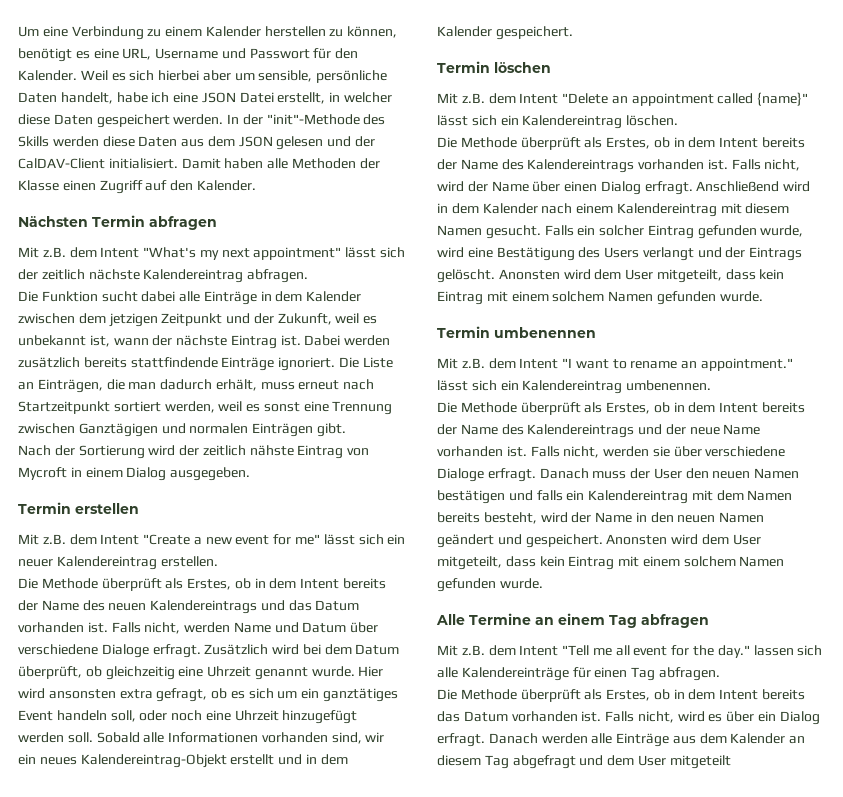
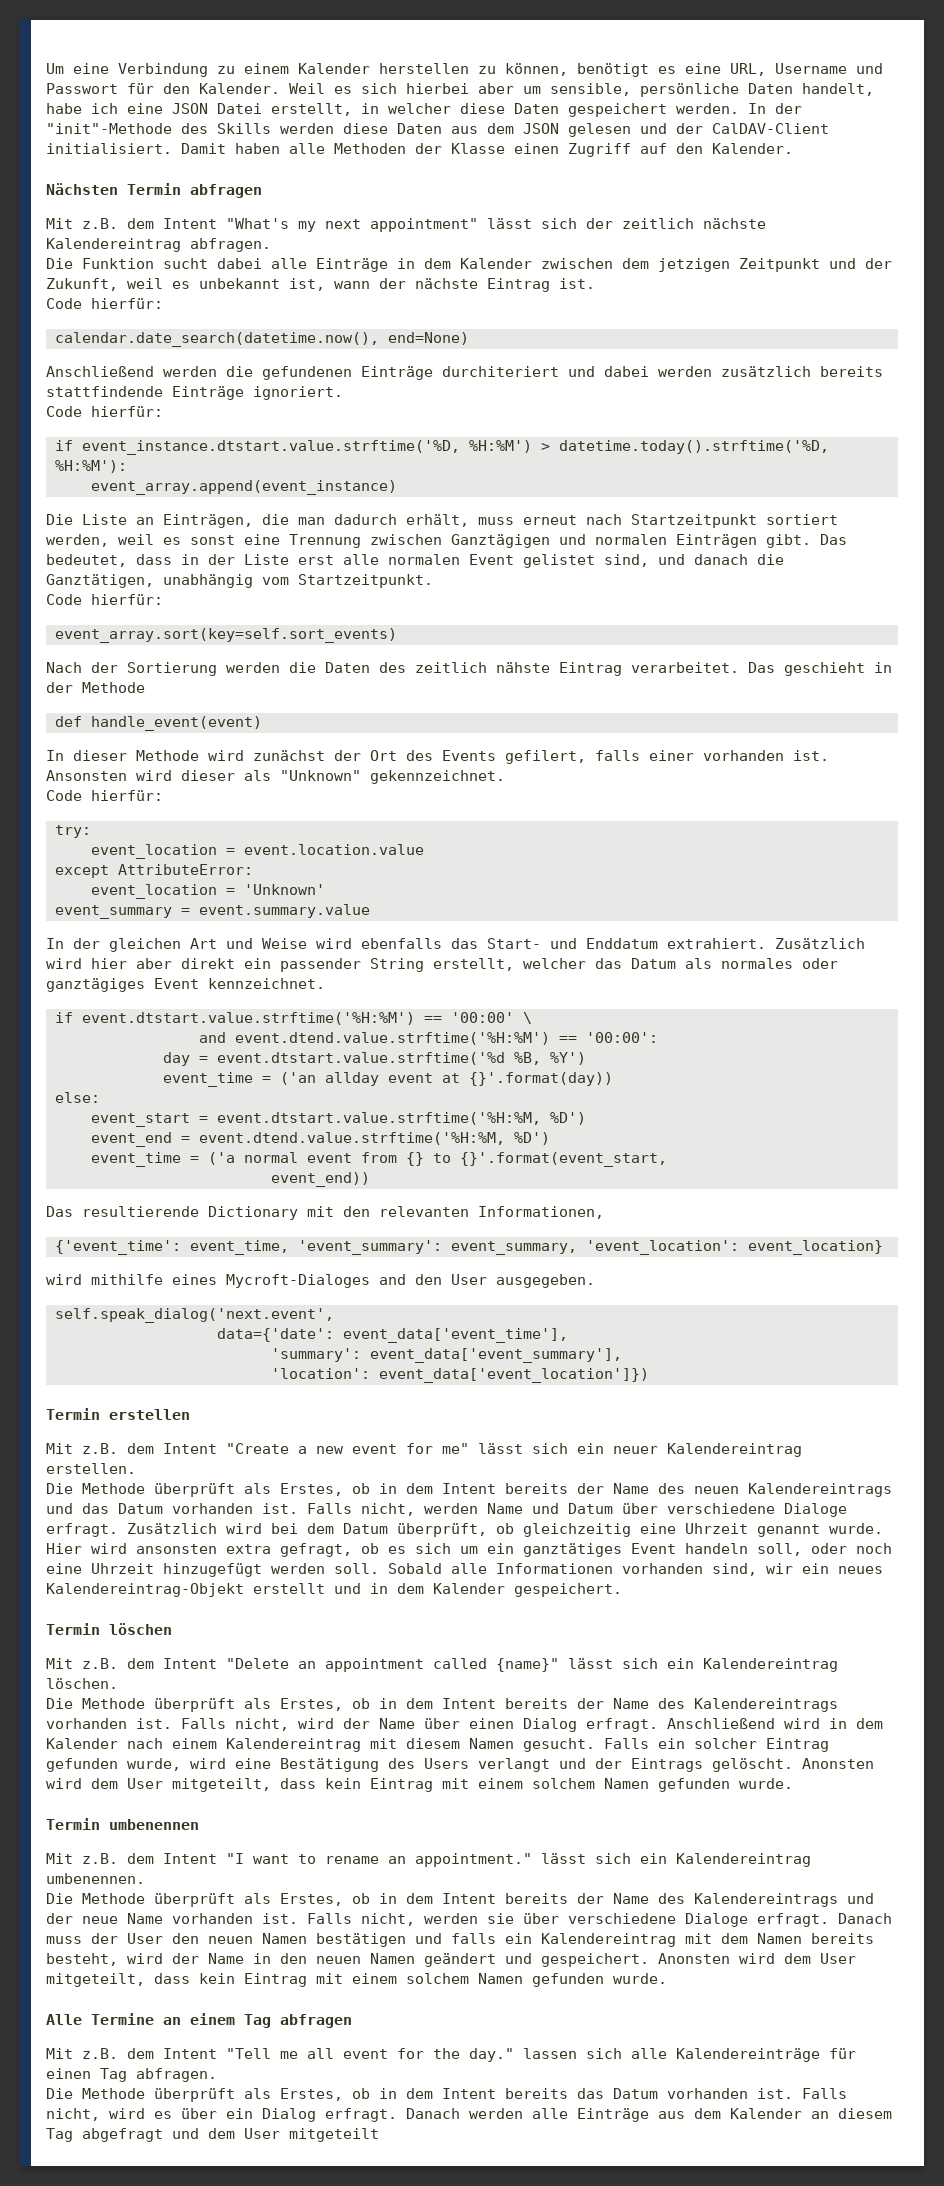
[304,335,341,346] Dabei -> [46,298,163,309] [54,332,469,347] [46,366,649,380] // Code hierfür: // calendar.date_search(datetime.now(), end=None) // Anschließend werden die gefundenen Einträge durchiteriert und dabei
(336, 364) none -> [46,406,163,417] [54,440,829,455] [54,460,127,473] [90,480,397,495] // Code hierfür: // if event_instance.dtstart.value.strftime('%D, %H:%M') > datetime.today().strftime('%D, %H:%M'): // event_array.append(event_instance) //
[18,445,370,459] [18,467,251,481] // Nach der Sortierung wird der zeitlich nähste Eintrag von Mycroft in einem Dialog ausgegeben. -> [820,534,847,545] [46,554,784,568] [46,574,433,588] [46,594,163,605] [54,628,397,643] [46,662,892,676] [46,682,145,693] [54,716,262,731] [46,750,829,764] [46,770,505,784] [46,790,163,801] [54,825,91,838] [90,844,424,859] [54,864,253,878] [90,884,325,899] [54,904,370,919] [46,938,865,952] [46,958,838,972] [46,978,325,992] [54,1012,532,1025] [198,1032,658,1045] [162,1052,586,1066] [162,1072,613,1087] [54,1092,100,1103] [90,1112,586,1127] [90,1132,550,1147] [90,1152,667,1167] [270,1172,370,1187] [46,1206,604,1220] [54,1240,883,1255] [46,1274,595,1288] [54,1308,334,1323] [216,1328,568,1343] [270,1348,622,1363] [270,1368,649,1383] Das bedeutet, dass in der Liste erst alle normalen Event gelistet sind, und danach die Ganztätigen, unabhängig vom Startzeitpunkt. // Code hierfür: // event_array.sort(key=self.sort_events) // Nach der Sortierung werden die Daten des zeitlich nähste Eintrag verarbeitet. Das geschieht in der Methode // def handle_event(event) // In dieser Methode wird zunächst der Ort des Events gefilert, falls einer vorhanden ist. Ansonsten wird dieser als "Unknown" gekennzeichnet. // Code hierfür: // try: // event_location = event.location.value // except AttributeError: // event_location = 'Unknown' // event_summary = event.summary.value // In der gleichen Art und Weise wird ebenfalls das Start- und Enddatum extrahiert. Zusätzlich wird hier aber direkt ein passender String erstellt, welcher das Datum als normales oder ganztägiges Event kennzeichnet. // if event.dtstart.value.strftime('%H:%M') == '00:00' \ // and event.dtend.value.strftime('%H:%M') == '00:00': // day = event.dtstart.value.strftime('%d %B, %Y') // event_time = ('an allday event at {}'.format(day)) // else: // event_start = event.dtstart.value.strftime('%H:%M, %D') // event_end = event.dtend.value.strftime('%H:%M, %D') // event_time = ('a normal event from {} to {}'.format(event_start, // event_end)) // Das resultierende Dictionary mit den relevanten Informationen, // {'event_time': event_time, 'event_summary': event_summary, 'event_location': event_location} // wird mithilfe eines Mycroft-Dialoges and den User ausgegeben. // self.speak_dialog('next.event', // data={'date': event_data['event_time'], // 'summary': event_data['event_summary'], // 'location': event_data['event_location']})

